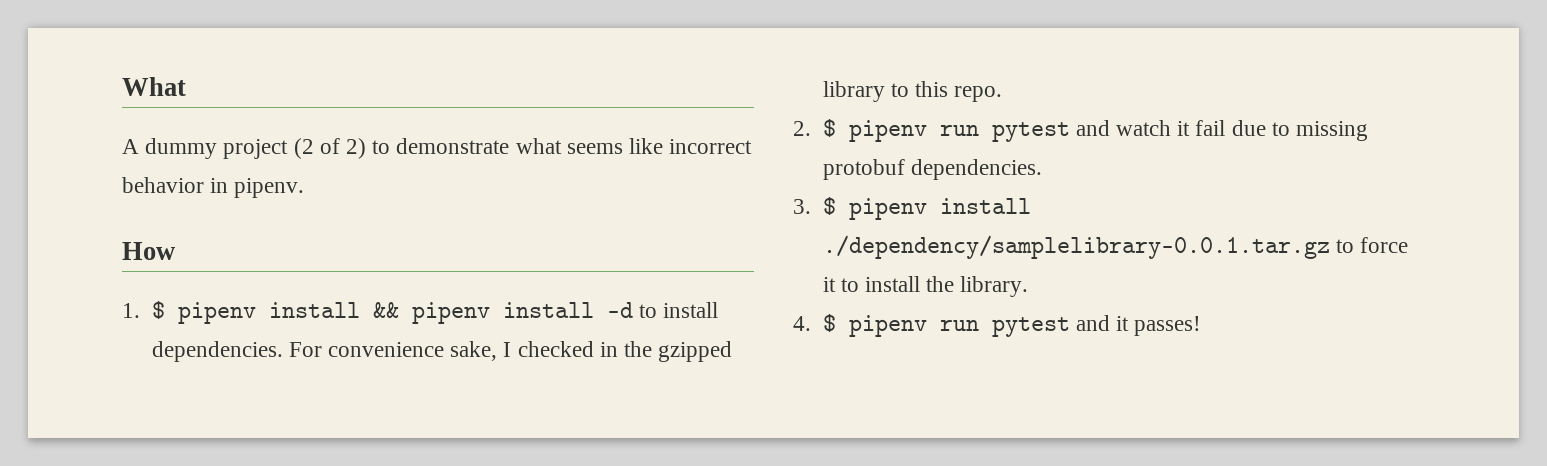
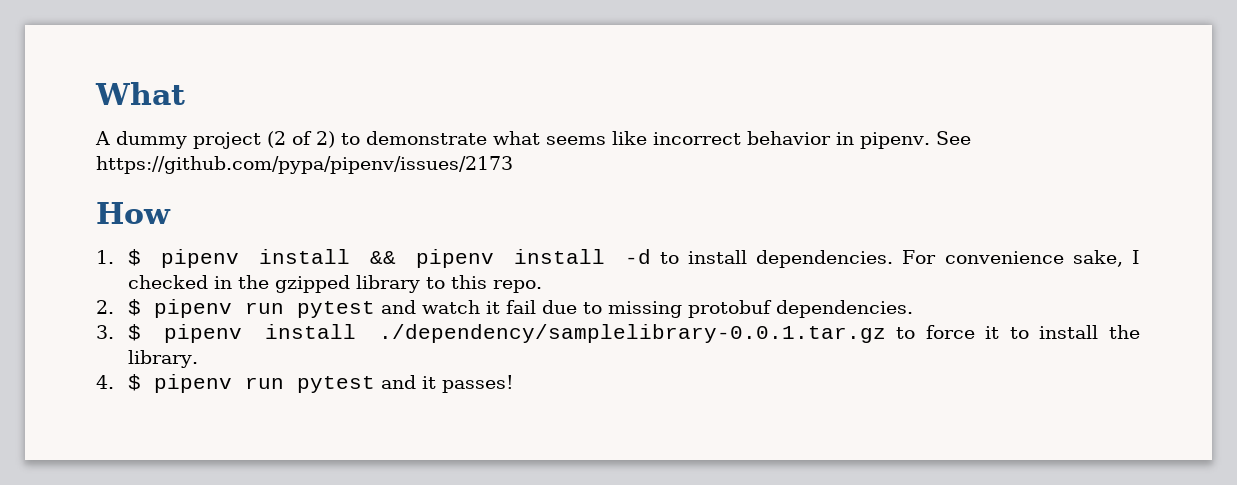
(305, 188) none -> [935,131,971,145] [96,156,513,174] See https://github.com/pypa/pipenv/issues/2173

